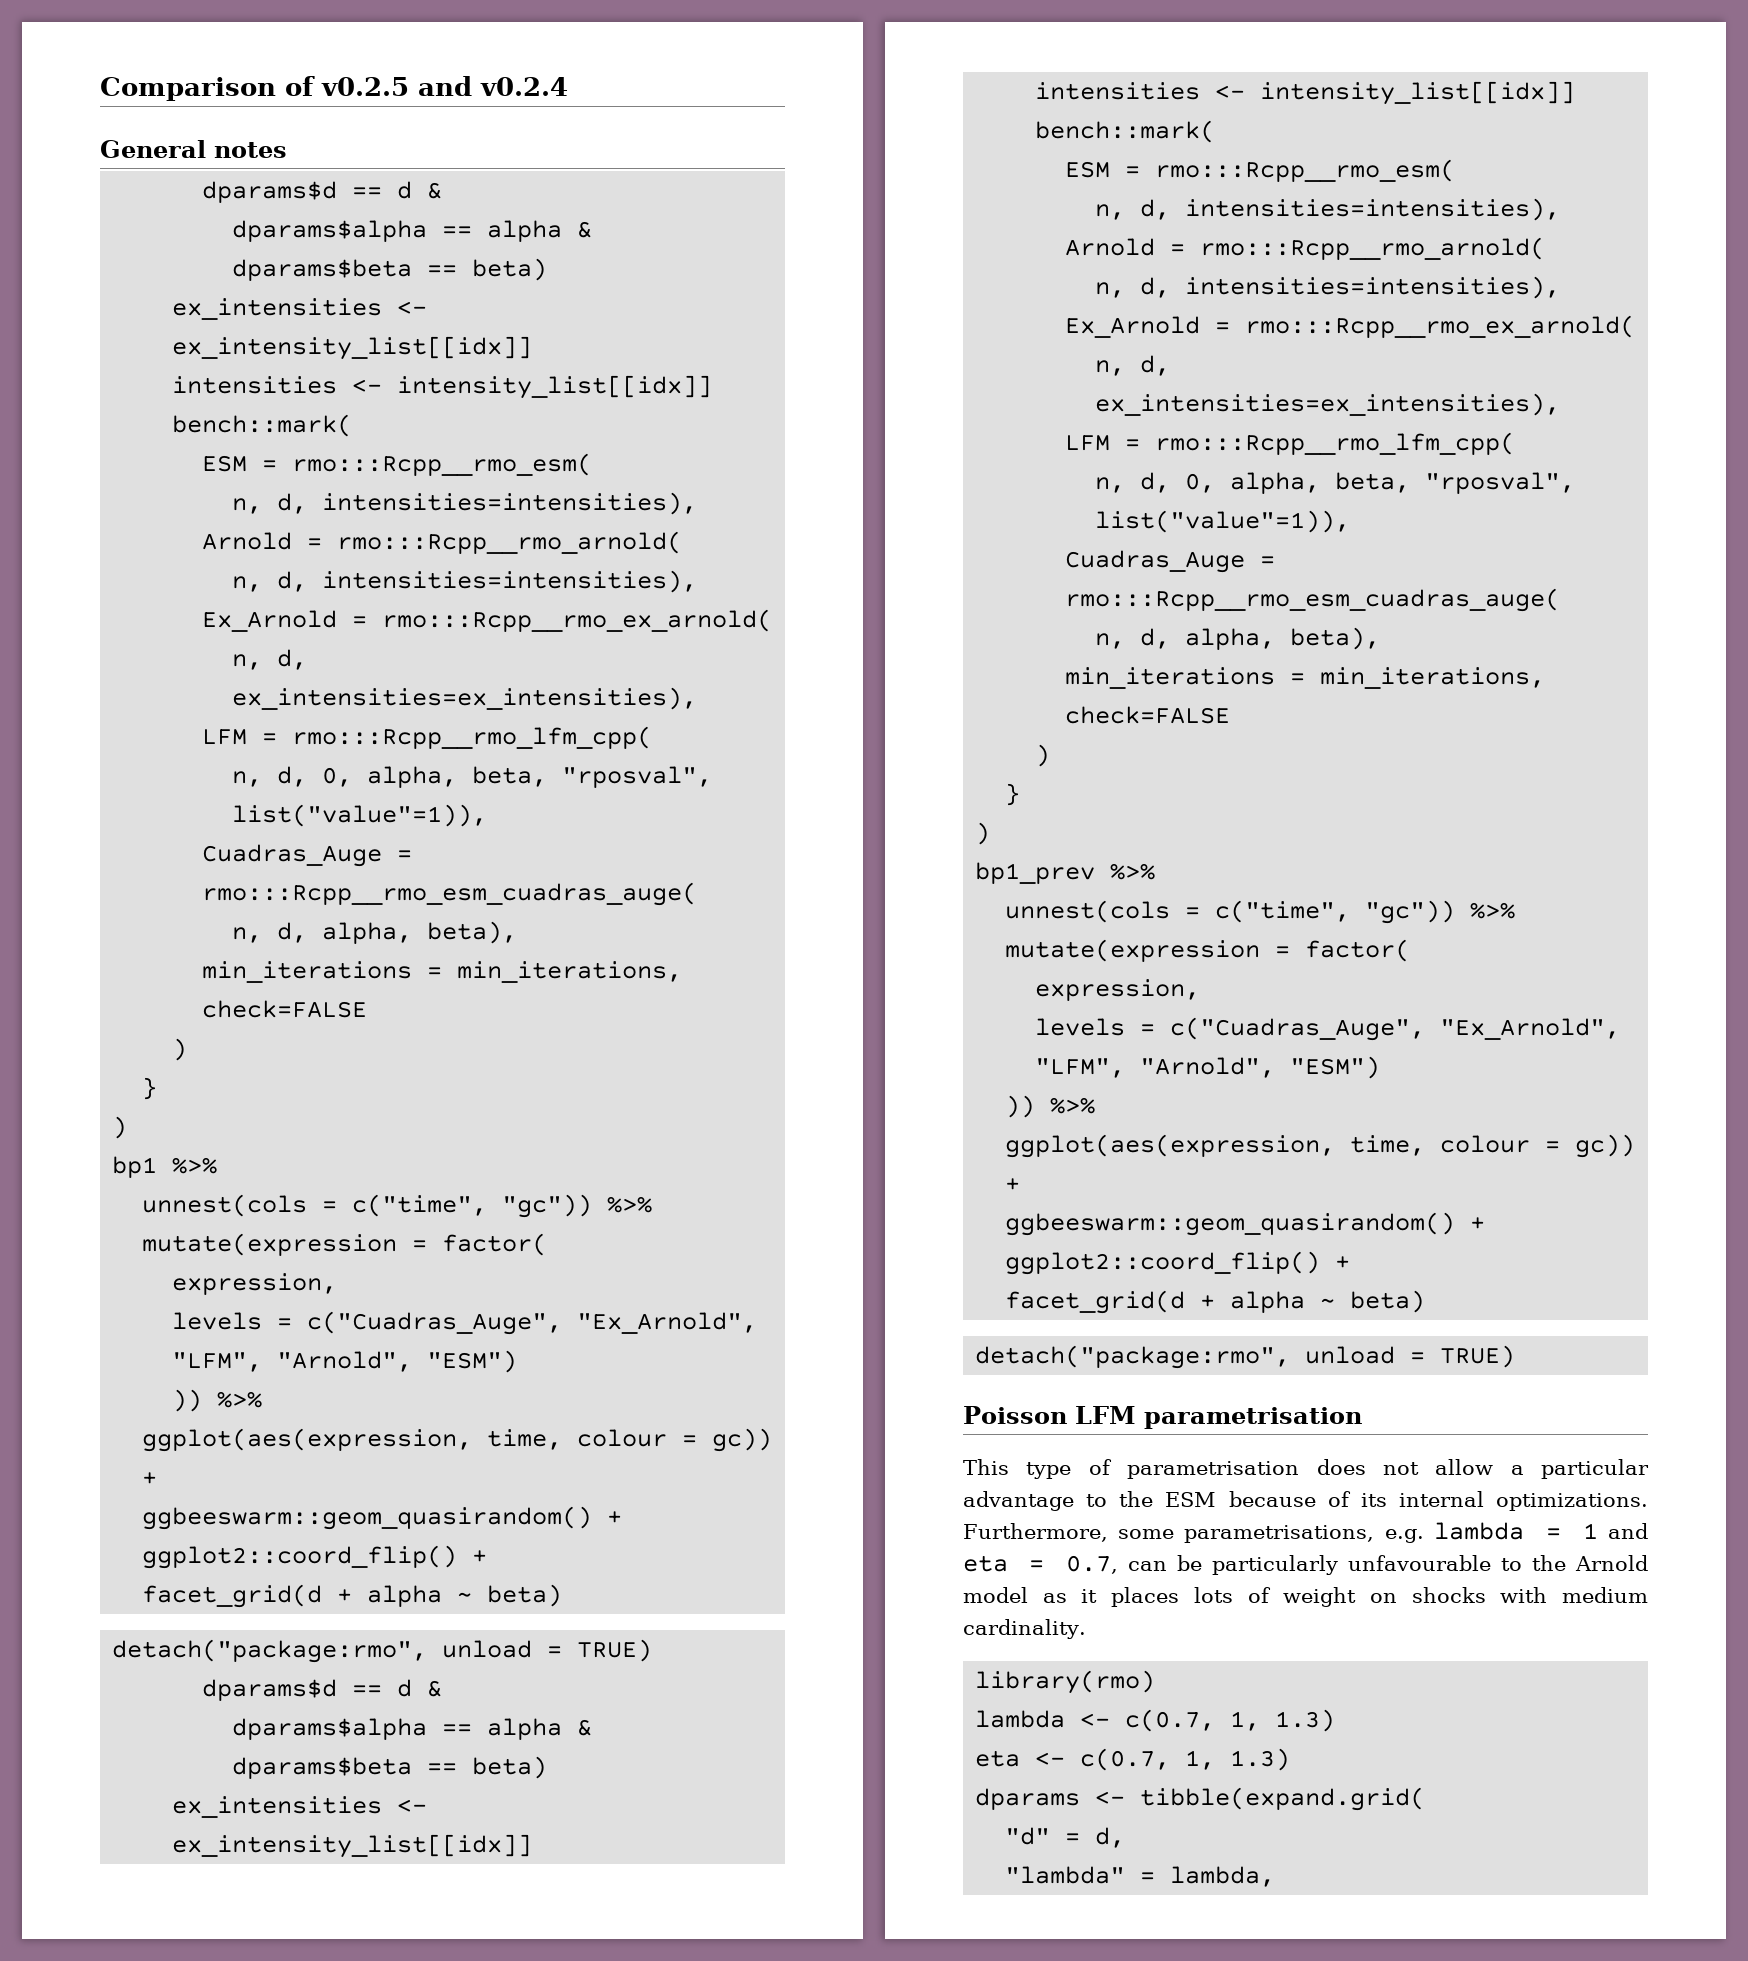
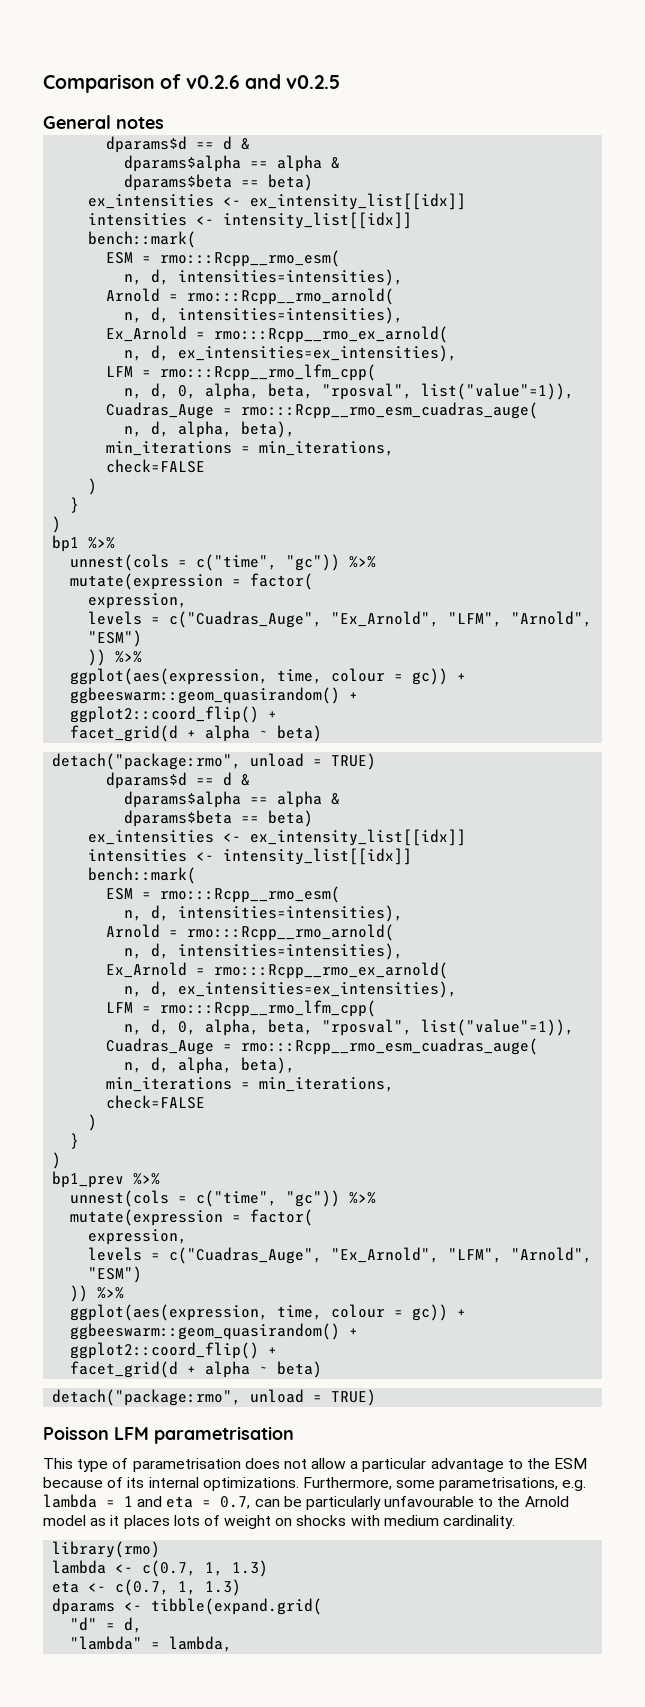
(315, 86) none -> [185,74,281,89] v0.2.6 and
[418,76,568,96] and v0.2.4 -> (341, 82) none

